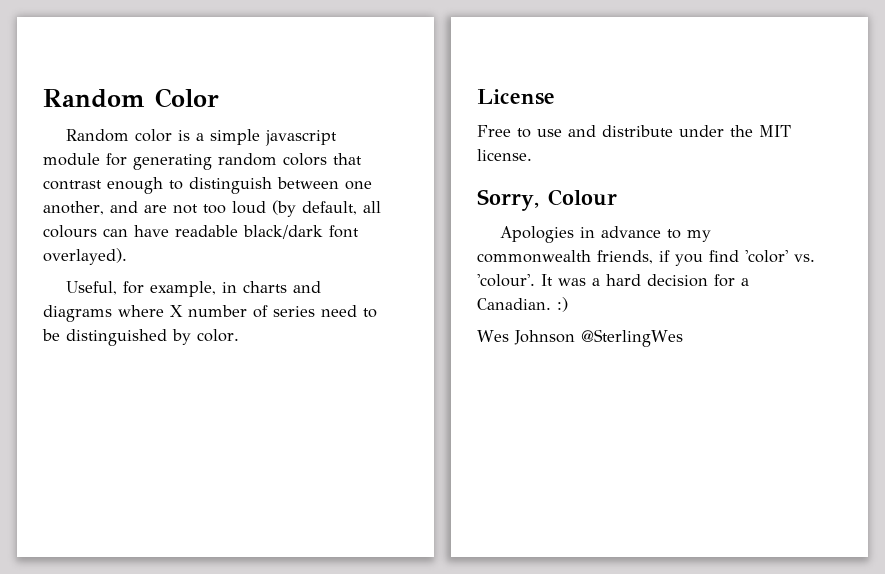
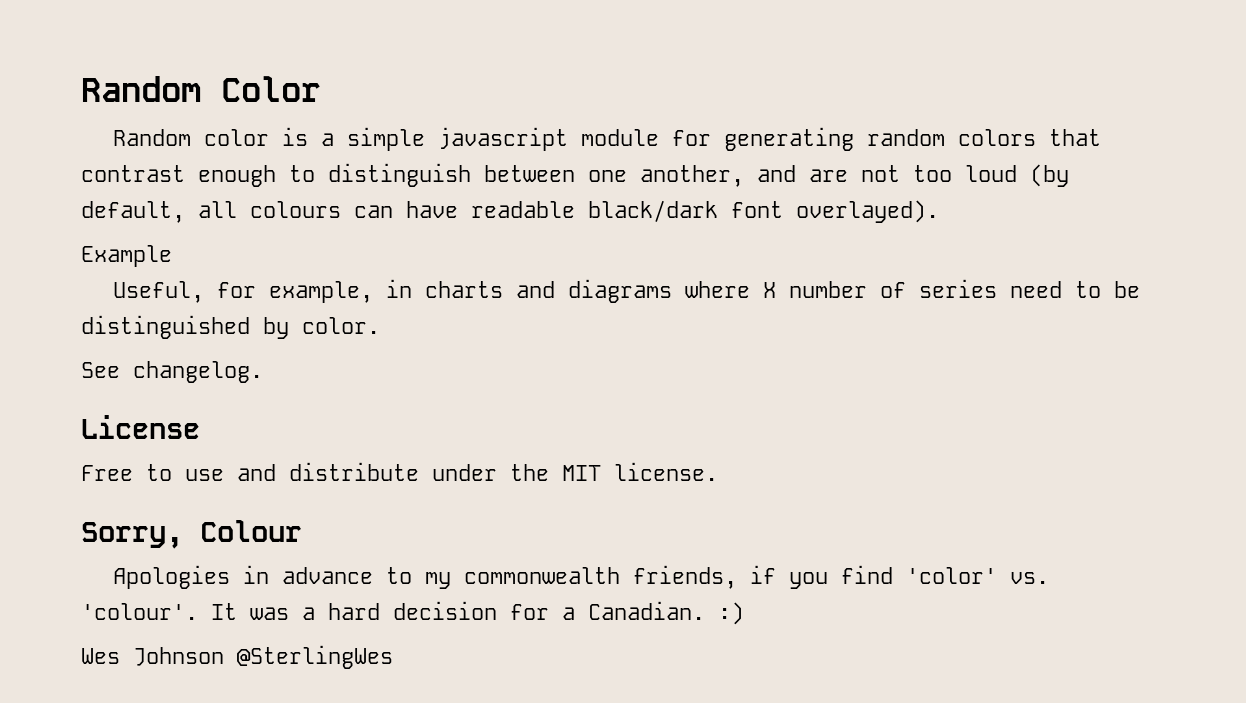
(127, 256) none -> [81,245,172,267] // Example
(239, 335) none -> [81,361,263,383] // See changelog.

